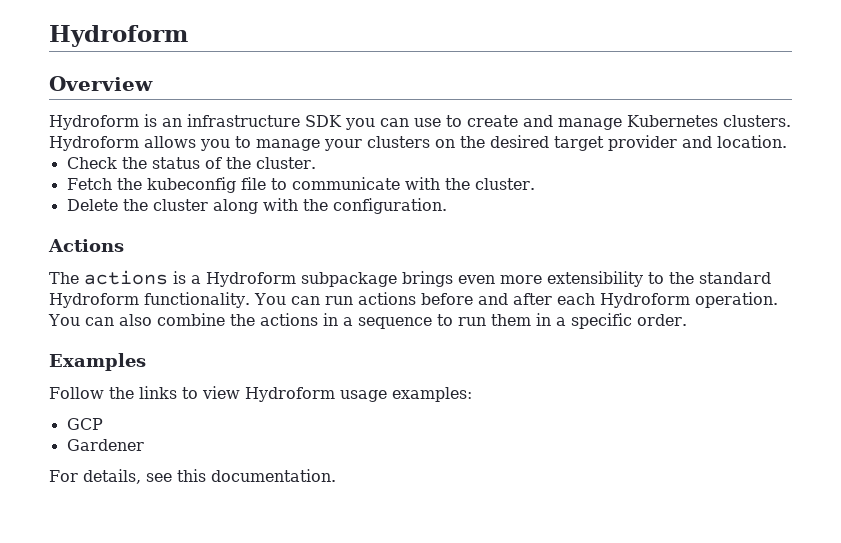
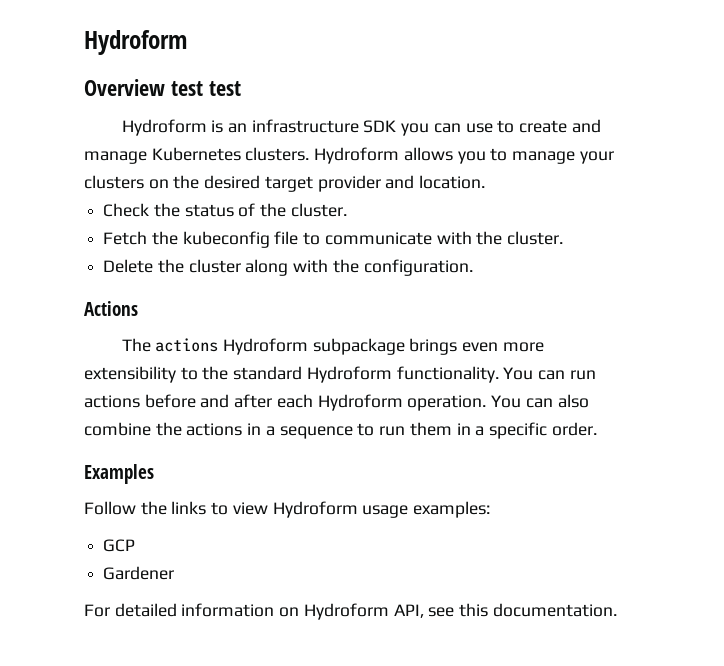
(153, 83) none -> [170,81,241,96] test test
[173,271,201,284] is a -> (219, 345) none
[82,469,141,484] details, -> [114,603,424,620] detailed information on Hydroform API,

